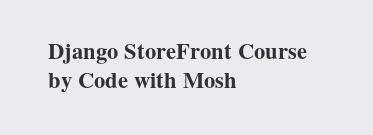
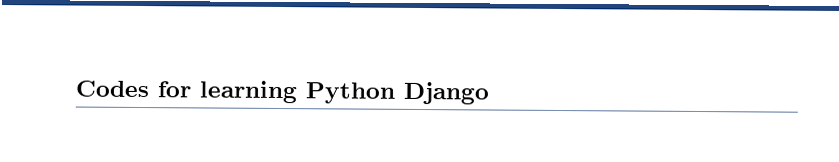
[48,44,308,64] [48,73,238,93] Django StoreFront Course by Code with Mosh -> [75,80,489,105] Codes for learning Python Django

